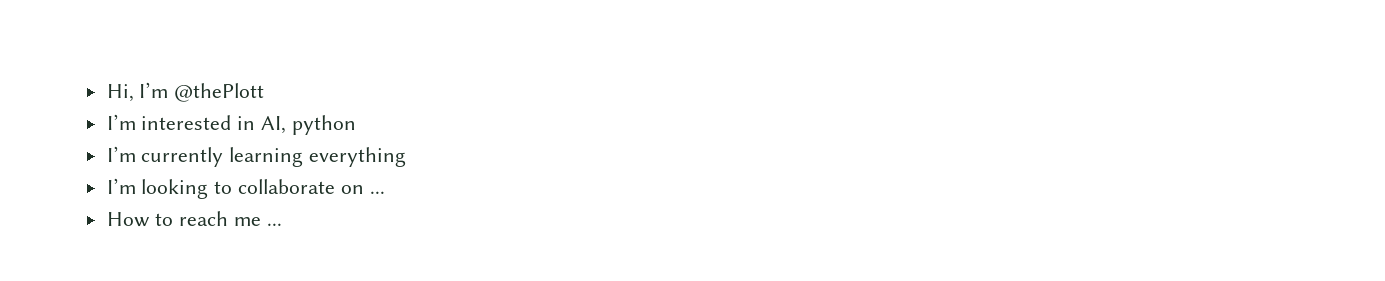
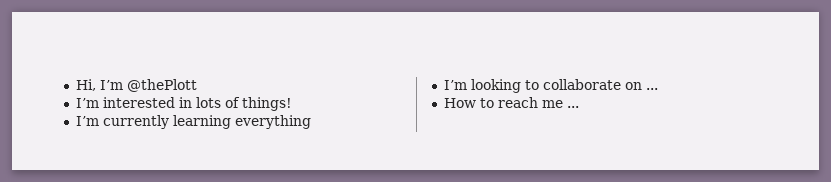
[261,115,356,135] AI, python -> [195,97,292,111] lots of things!

